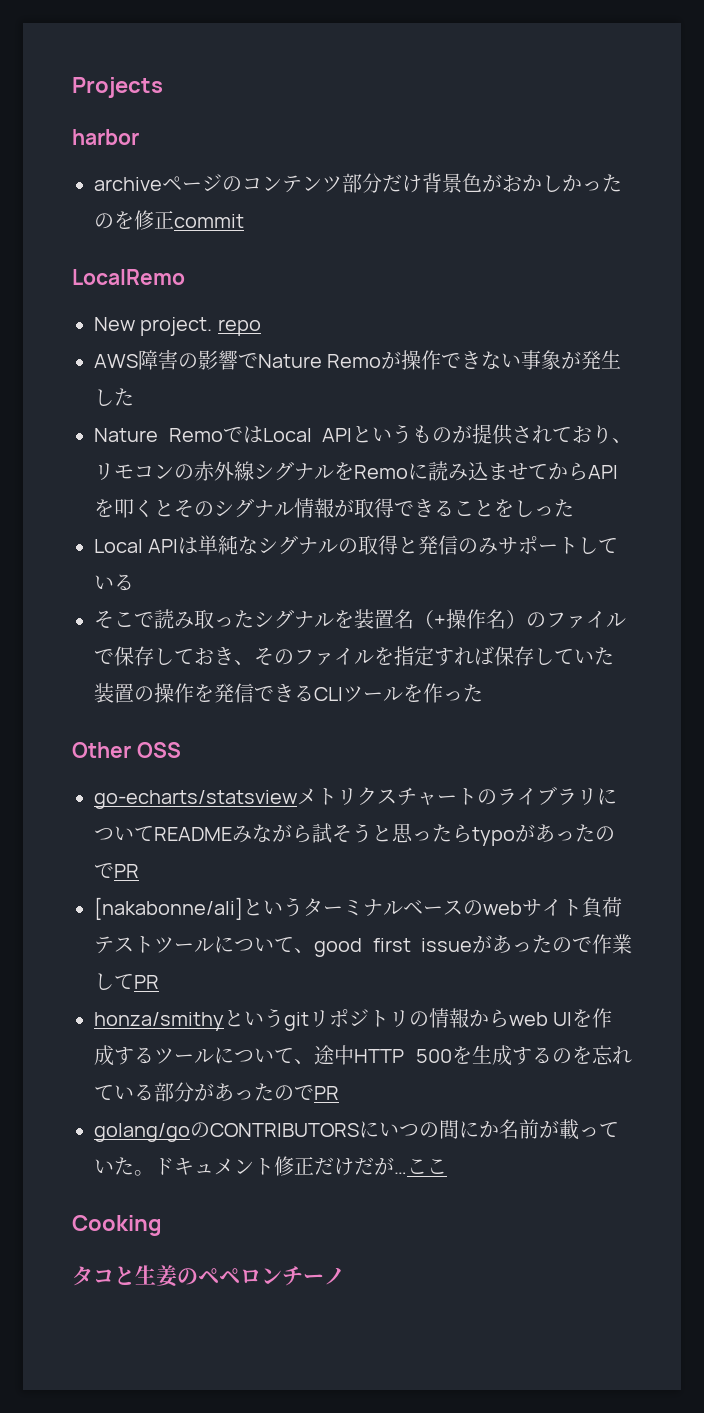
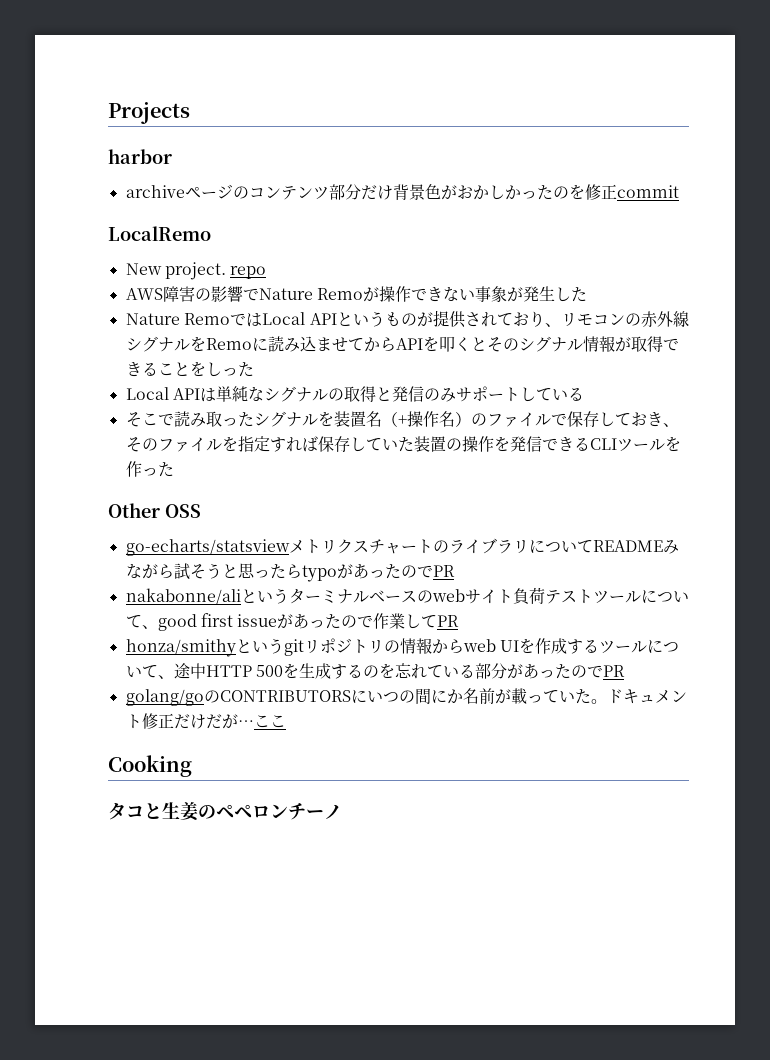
[94,897,243,920] [nakabonne/ali] -> [125,588,241,605] nakabonne/ali

